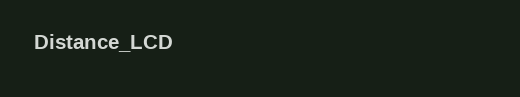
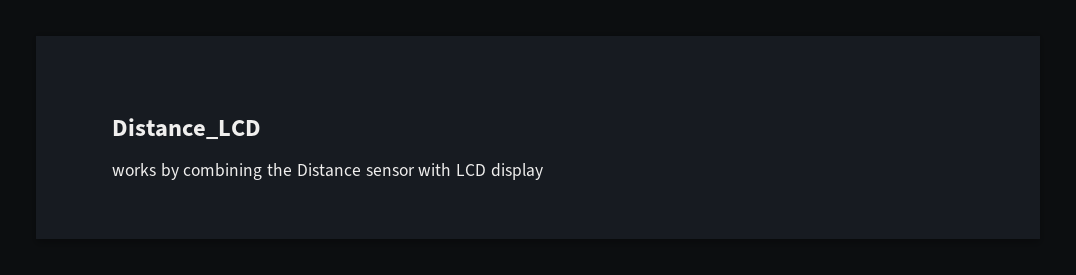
(173, 43) none -> [112,163,543,180] // works by combining the Distance sensor with LCD display

